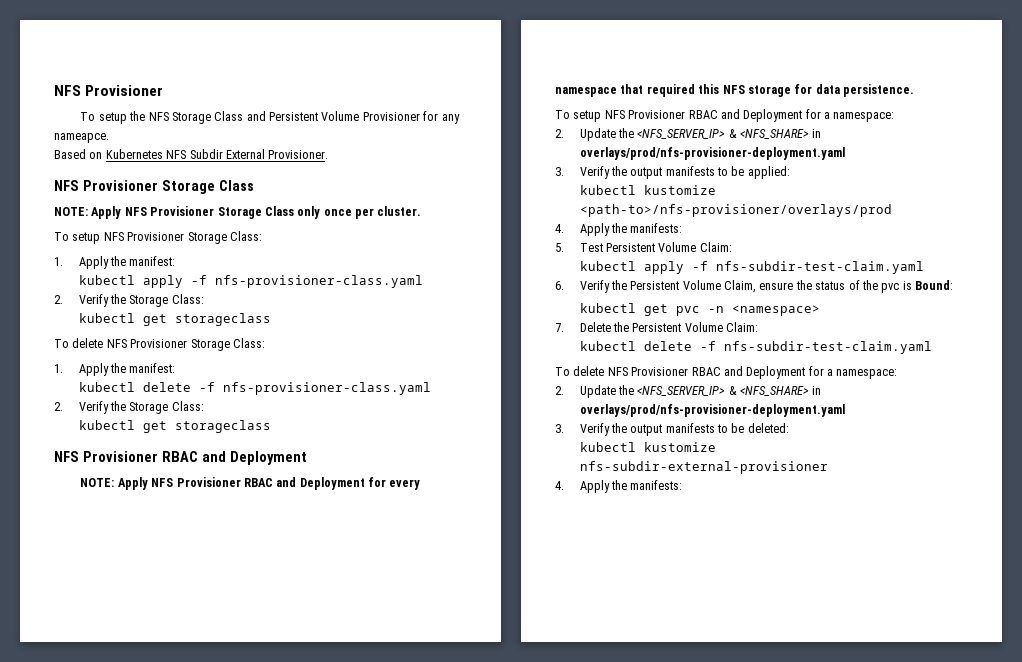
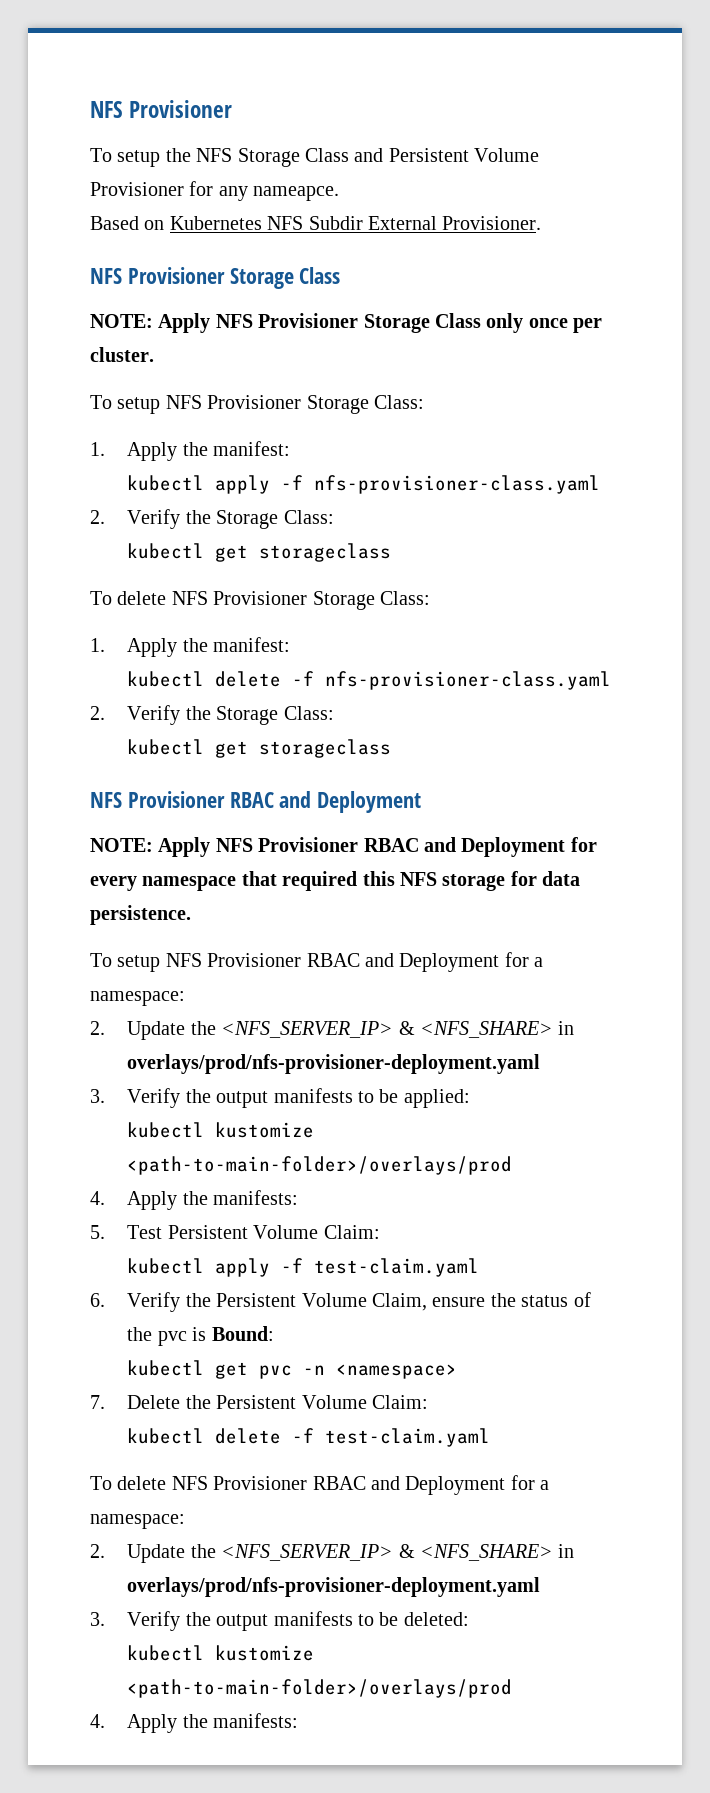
[579,204,892,217] <path-to>/nfs-provisioner/overlays/prod -> [127,1156,513,1175] <path-to-main-folder>/overlays/prod
[715,261,924,274] nfs-subdir-test-claim.yaml -> [314,1258,480,1277] test-claim.yaml
[723,341,932,354] nfs-subdir-test-claim.yaml -> [325,1428,491,1447] test-claim.yaml
[579,461,828,474] nfs-subdir-external-provisioner -> [127,1679,513,1698] <path-to-main-folder>/overlays/prod

